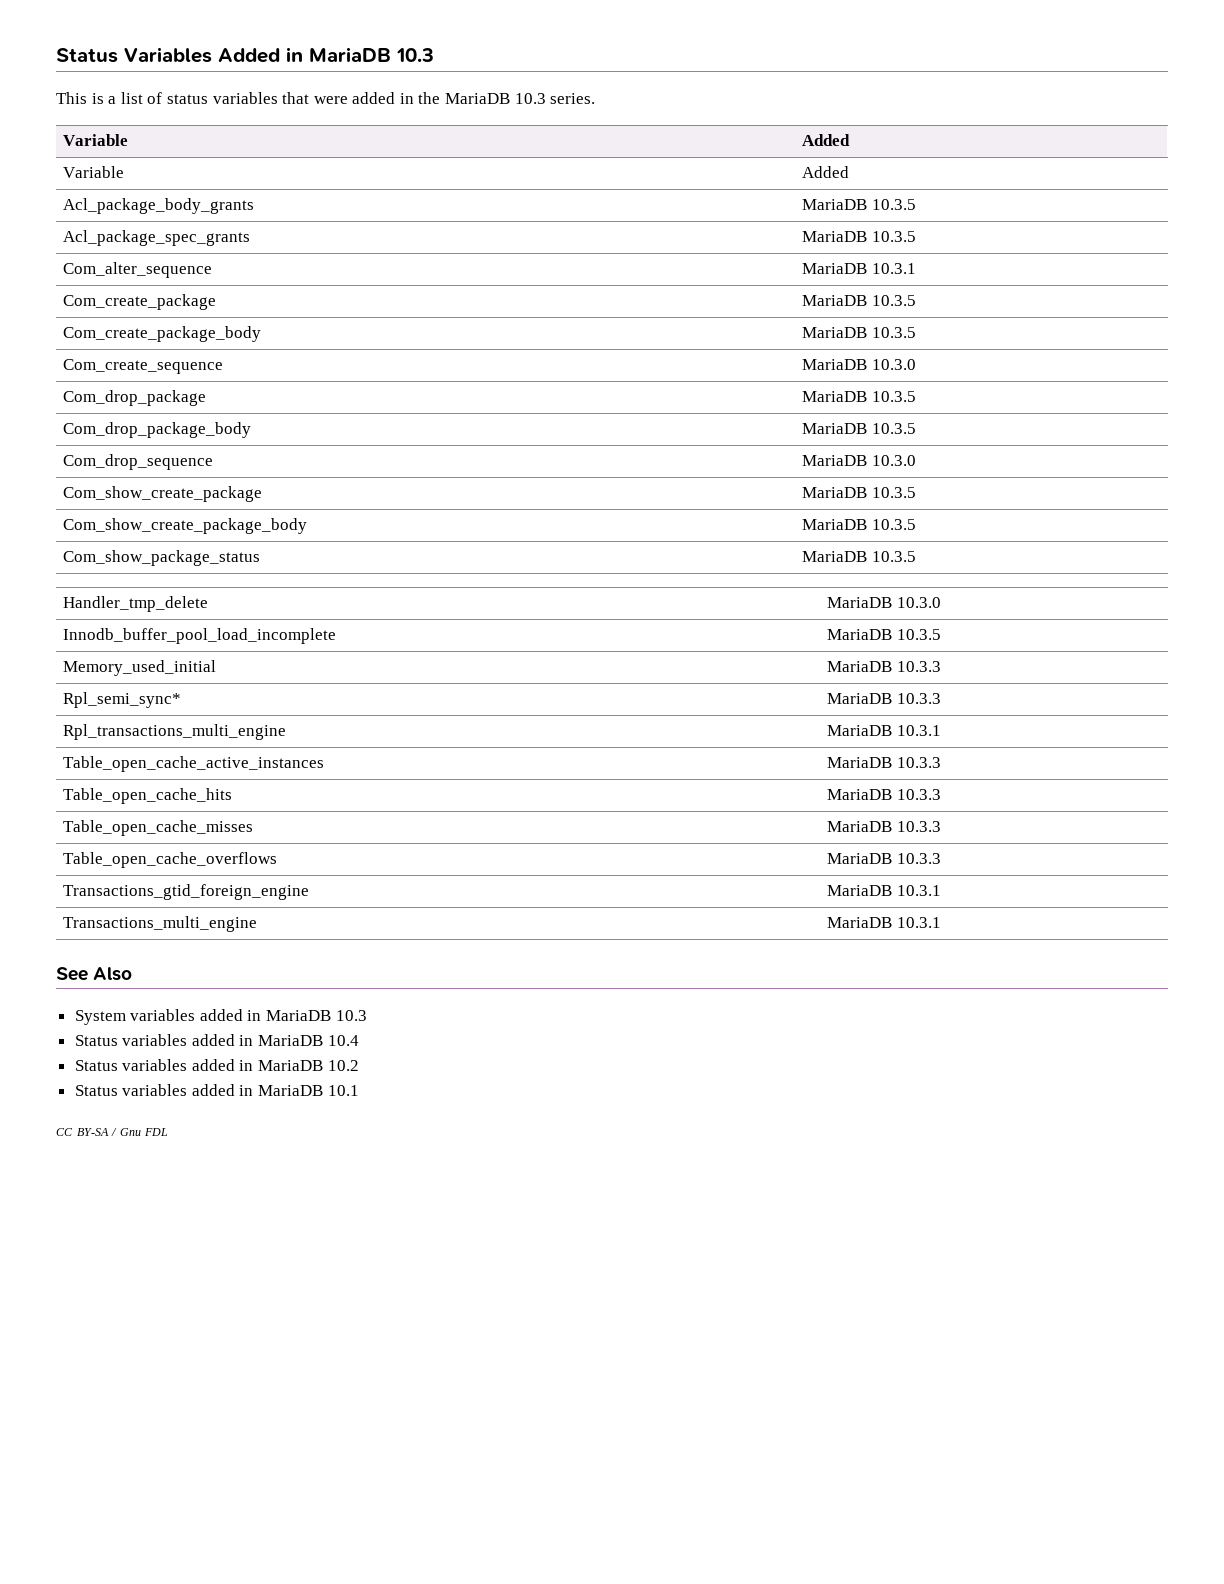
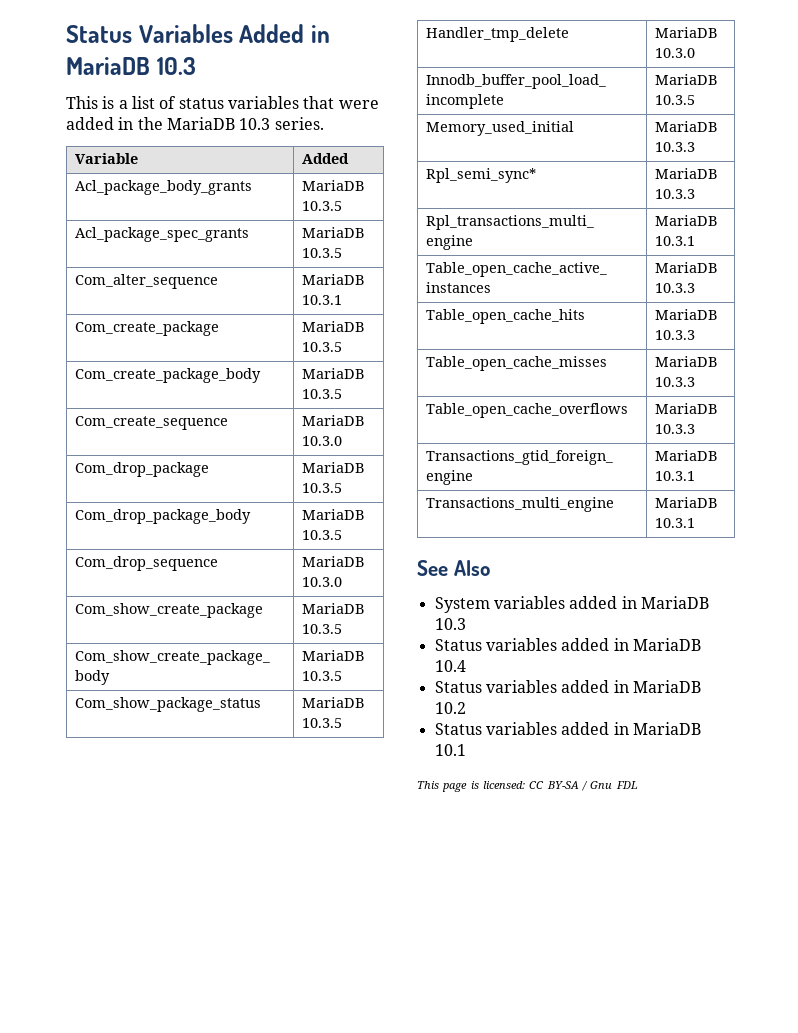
[63,166,125,178] [802,166,850,178] // Variable | Added -> (349, 158) none
(359, 1090) none -> [417,781,525,792] This page is licensed:

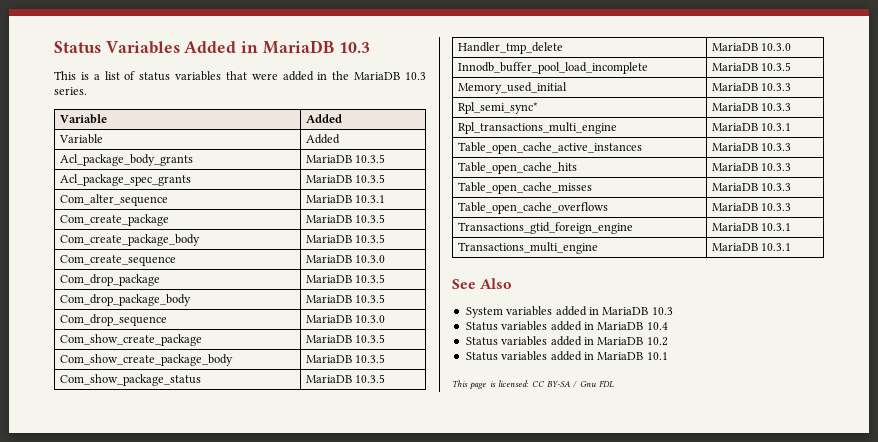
(349, 158) none -> [58,134,103,144] [305,134,340,144] // Variable | Added

